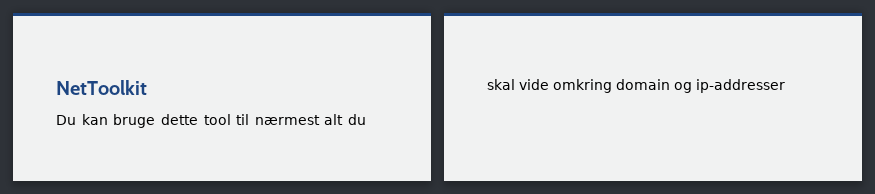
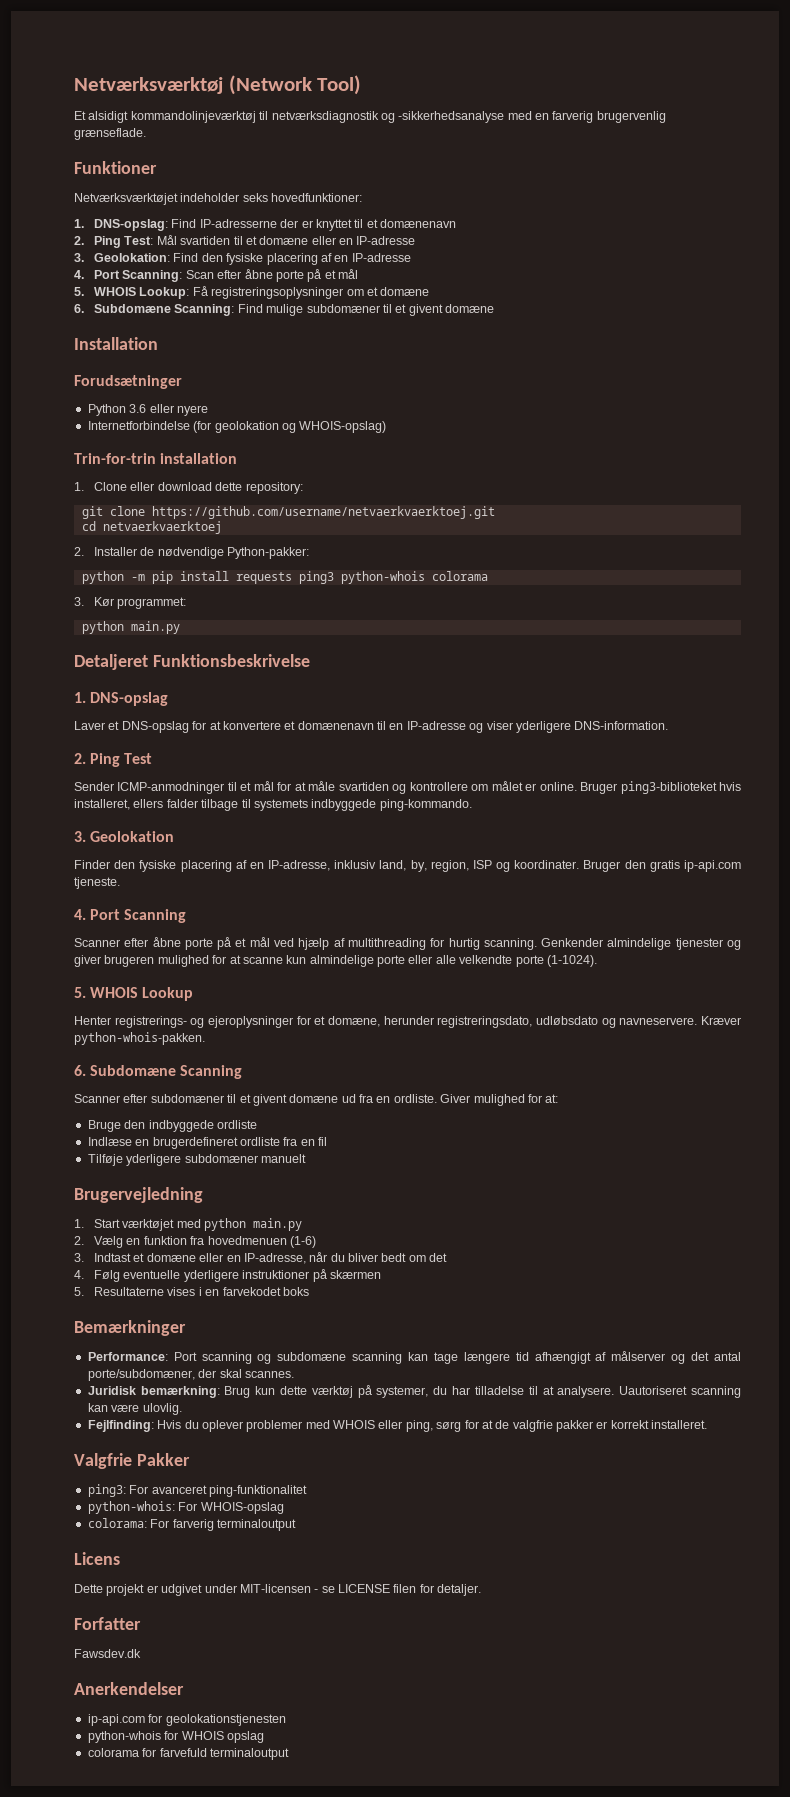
[56,80,147,95] [56,114,366,128] [487,79,785,93] NetToolkit // Du kan bruge dette tool til nærmest alt du skal vide omkring domain og ip-addresser -> [74,75,362,95] [74,111,666,123] [74,128,146,140] [74,161,157,174] [74,193,363,205] [74,219,457,231] [74,235,416,248] [74,253,411,265] [74,269,359,282] [74,286,430,299] [74,304,495,316] [74,337,158,350] [74,375,182,389] [87,404,208,416] [87,421,387,433] [74,453,238,464] [74,482,303,494] [81,506,495,519] [81,521,222,534] [74,547,310,559] [81,571,488,584] [74,597,187,609] [81,621,180,634] [74,654,310,670] [74,692,169,706] [74,721,669,733] [74,753,153,767] [74,781,742,794] [74,799,472,811] [74,831,175,842] [74,860,741,872] [74,877,120,889] [74,909,187,923] [74,937,741,950] [74,955,597,967] [74,987,194,1001] [74,1016,741,1028] [74,1032,205,1045] [74,1065,243,1079] [74,1094,559,1106] [87,1120,257,1132] [87,1137,327,1149] [87,1154,306,1166] [74,1187,203,1203] [74,1218,303,1231] [74,1236,316,1248] [74,1252,448,1264] [74,1269,381,1282] [74,1287,309,1296] [74,1320,186,1336] [87,1351,741,1364] [87,1369,294,1381] [87,1385,741,1398] [87,1403,182,1415] [87,1420,708,1432] [74,1453,190,1469] [87,1484,307,1497] [87,1501,284,1514] [87,1518,296,1531] [74,1552,120,1565] [74,1584,482,1596] [74,1617,141,1630] [74,1649,141,1658] [74,1682,184,1695] [87,1714,286,1726] [87,1731,264,1743] [87,1748,289,1760] Netværksværktøj (Network Tool) // Et alsidigt kommandolinjeværktøj til netværksdiagnostik og -sikkerhedsanalyse med en farverig brugervenlig grænseflade. // Funktioner // Netværksværktøjet indeholder seks hovedfunktioner: // 1. DNS-opslag: Find IP-adresserne der er knyttet til et domænenavn // 2. Ping Test: Mål svartiden til et domæne eller en IP-adresse // 3. Geolokation: Find den fysiske placering af en IP-adresse // 4. Port Scanning: Scan efter åbne porte på et mål // 5. WHOIS Lookup: Få registreringsoplysninger om et domæne // 6. Subdomæne Scanning: Find mulige subdomæner til et givent domæne // Installation // Forudsætninger // Python 3.6 eller nyere // Internetforbindelse (for geolokation og WHOIS-opslag) // Trin-for-trin installation // 1. Clone eller download dette repository: // git clone https://github.com/username/netvaerkvaerktoej.git // cd netvaerkvaerktoej // 2. Installer de nødvendige Python-pakker: // python -m pip install requests ping3 python-whois colorama // 3. Kør programmet: // python main.py // Detaljeret Funktionsbeskrivelse // 1. DNS-opslag // Laver et DNS-opslag for at konvertere et domænenavn til en IP-adresse og viser yderligere DNS-information. // 2. Ping Test // Sender ICMP-anmodninger til et mål for at måle svartiden og kontrollere om målet er online. Bruger ping3-biblioteket hvis installeret, ellers falder tilbage til systemets indbyggede ping-kommando. // 3. Geolokation // Finder den fysiske placering af en IP-adresse, inklusiv land, by, region, ISP og koordinater. Bruger den gratis ip-api.com tjeneste. // 4. Port Scanning // Scanner efter åbne porte på et mål ved hjælp af multithreading for hurtig scanning. Genkender almindelige tjenester og giver brugeren mulighed for at scanne kun almindelige porte eller alle velkendte porte (1-1024). // 5. WHOIS Lookup // Henter registrerings- og ejeroplysninger for et domæne, herunder registreringsdato, udløbsdato og navneservere. Kræver python-whois-pakken. // 6. Subdomæne Scanning // Scanner efter subdomæner til et givent domæne ud fra en ordliste. Giver mulighed for at: // Bruge den indbyggede ordliste // Indlæse en brugerdefineret ordliste fra en fil // Tilføje yderligere subdomæner manuelt // Brugervejledning // 1. Start værktøjet med python main.py // 2. Vælg en funktion fra hovedmenuen (1-6) // 3. Indtast et domæne eller en IP-adresse, når du bliver bedt om det // 4. Følg eventuelle yderligere instruktioner på skærmen // 5. Resultaterne vises i en farvekodet boks // Bemærkninger // Performance: Port scanning og subdomæne scanning kan tage længere tid afhængigt af målserver og det antal porte/subdomæner, der skal scannes. // Juridisk bemærkning: Brug kun dette værktøj på systemer, du har tilladelse til at analysere. Uautoriseret scanning kan være ulovlig. // Fejlfinding: Hvis du oplever problemer med WHOIS eller ping, sørg for at de valgfrie pakker er korrekt installeret. // Valgfrie Pakker // ping3: For avanceret ping-funktionalitet // python-whois: For WHOIS-opslag // colorama: For farverig terminaloutput // Licens // Dette projekt er udgivet under MIT-licensen - se LICENSE filen for detaljer. // Forfatter // Fawsdev.dk // Anerkendelser // ip-api.com for geolokationstjenesten // python-whois for WHOIS opslag // colorama for farvefuld terminaloutput

